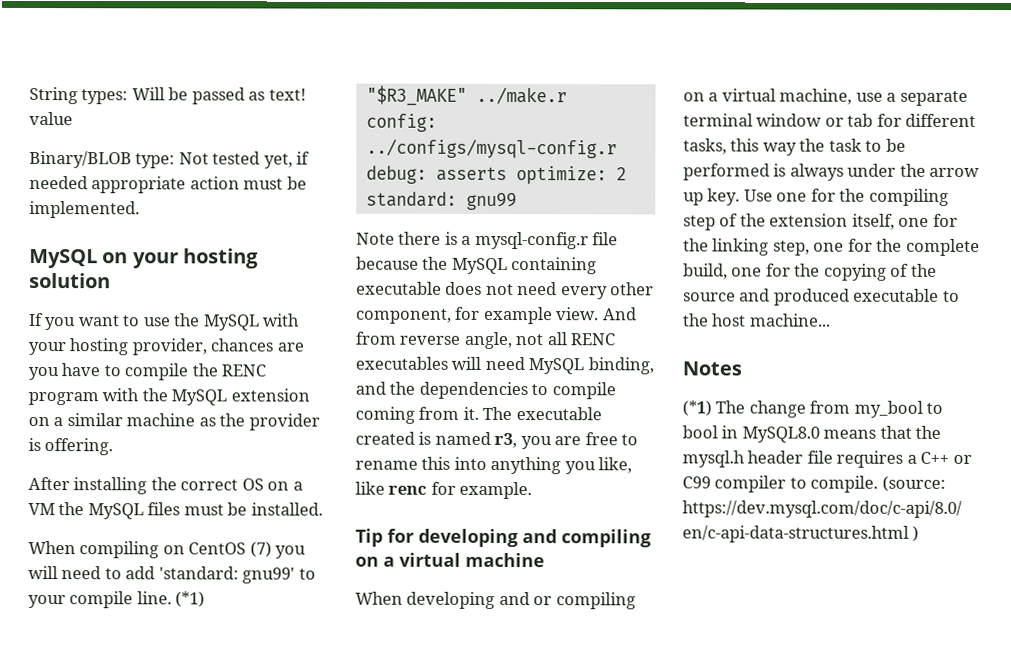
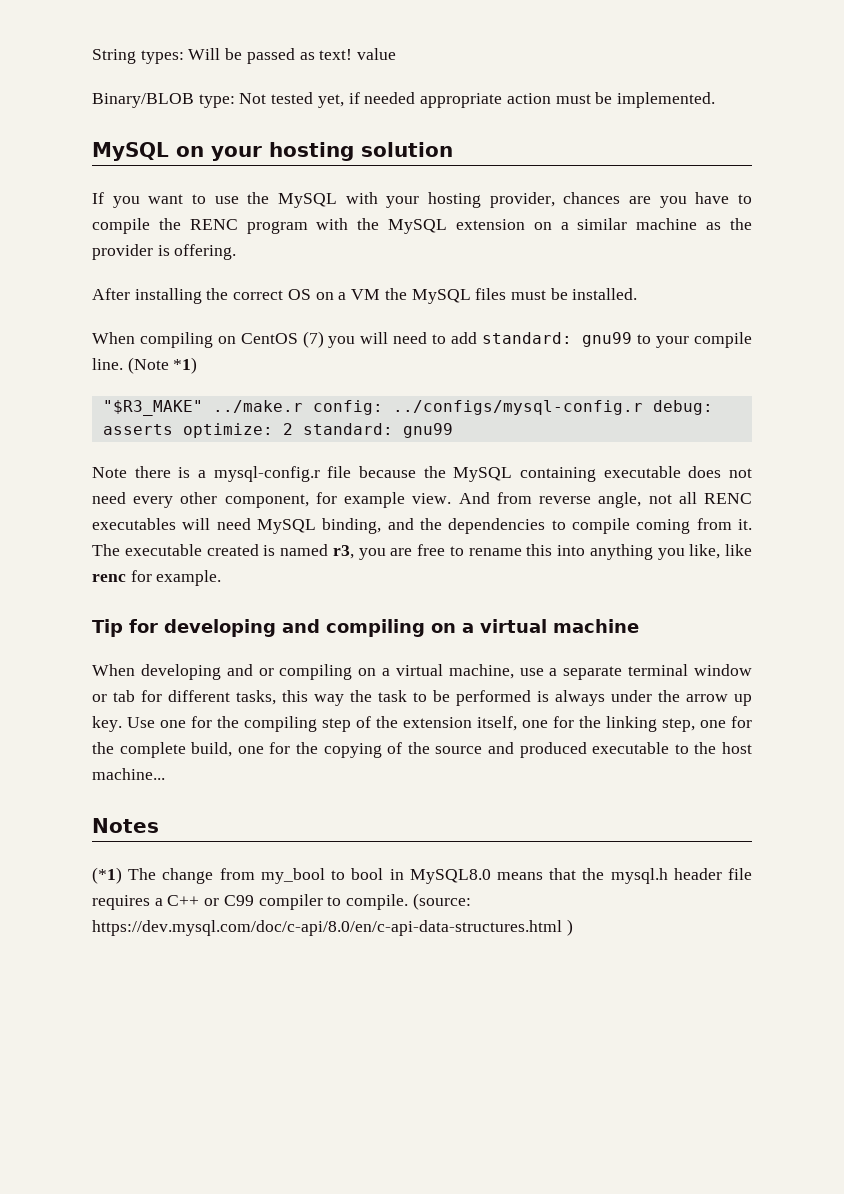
[158,566,296,584] 'standard: gnu99' -> [481,332,633,347] standard: gnu99
[175,591,206,608] (*1) -> [127,357,198,374] (Note *1)

